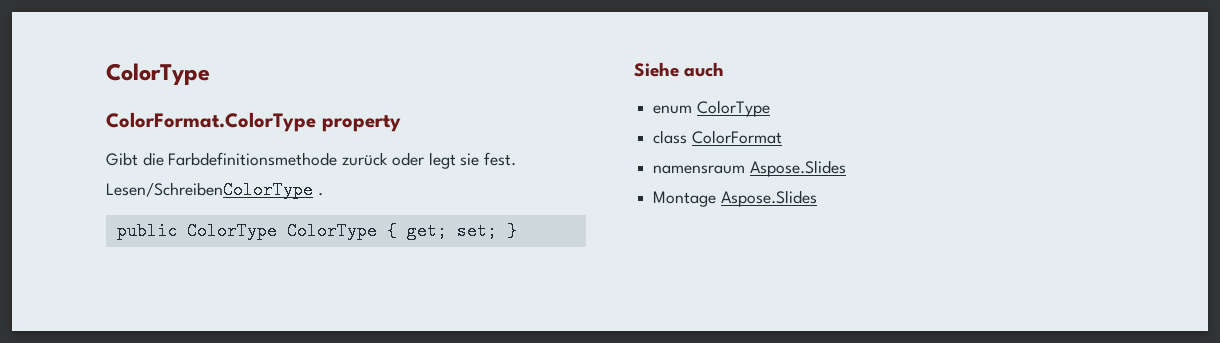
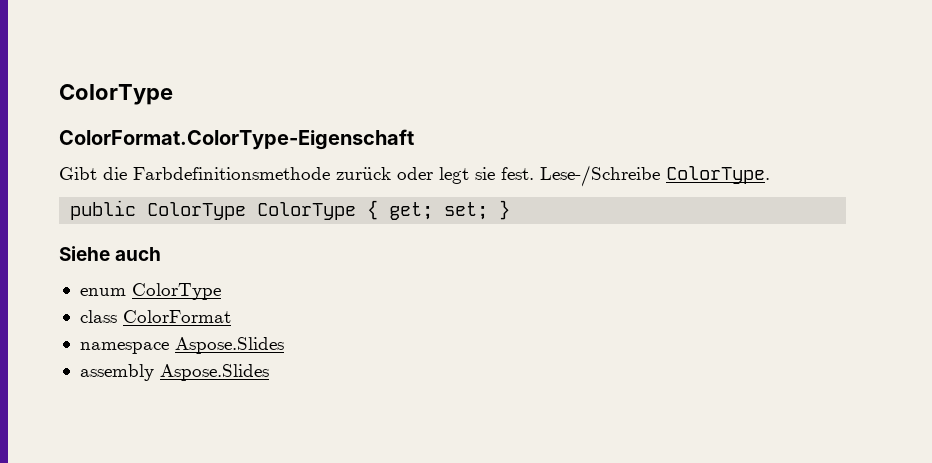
[106,63,210,85] [106,112,401,132] ColorType // ColorFormat.ColorType property -> [59,84,173,105] [59,129,414,150] ColorType // ColorFormat.ColorType-Eigenschaft
[106,181,323,199] Lesen/SchreibenColorType . -> [540,165,770,187] Lese-/Schreibe ColorType.
[653,165,746,174] namensraum -> [79,342,169,354] namespace
[653,191,717,207] Montage -> [79,364,154,381] assembly

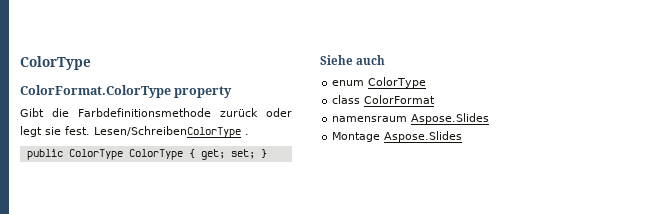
[59,84,173,105] [59,129,414,150] ColorType // ColorFormat.ColorType-Eigenschaft -> [20,56,91,70] [20,85,233,98] ColorType // ColorFormat.ColorType property
[540,165,770,187] Lese-/Schreibe ColorType. -> [94,126,249,138] Lesen/SchreibenColorType .
[79,342,169,354] namespace -> [332,116,408,122] namensraum
[79,364,154,381] assembly -> [332,132,381,142] Montage

